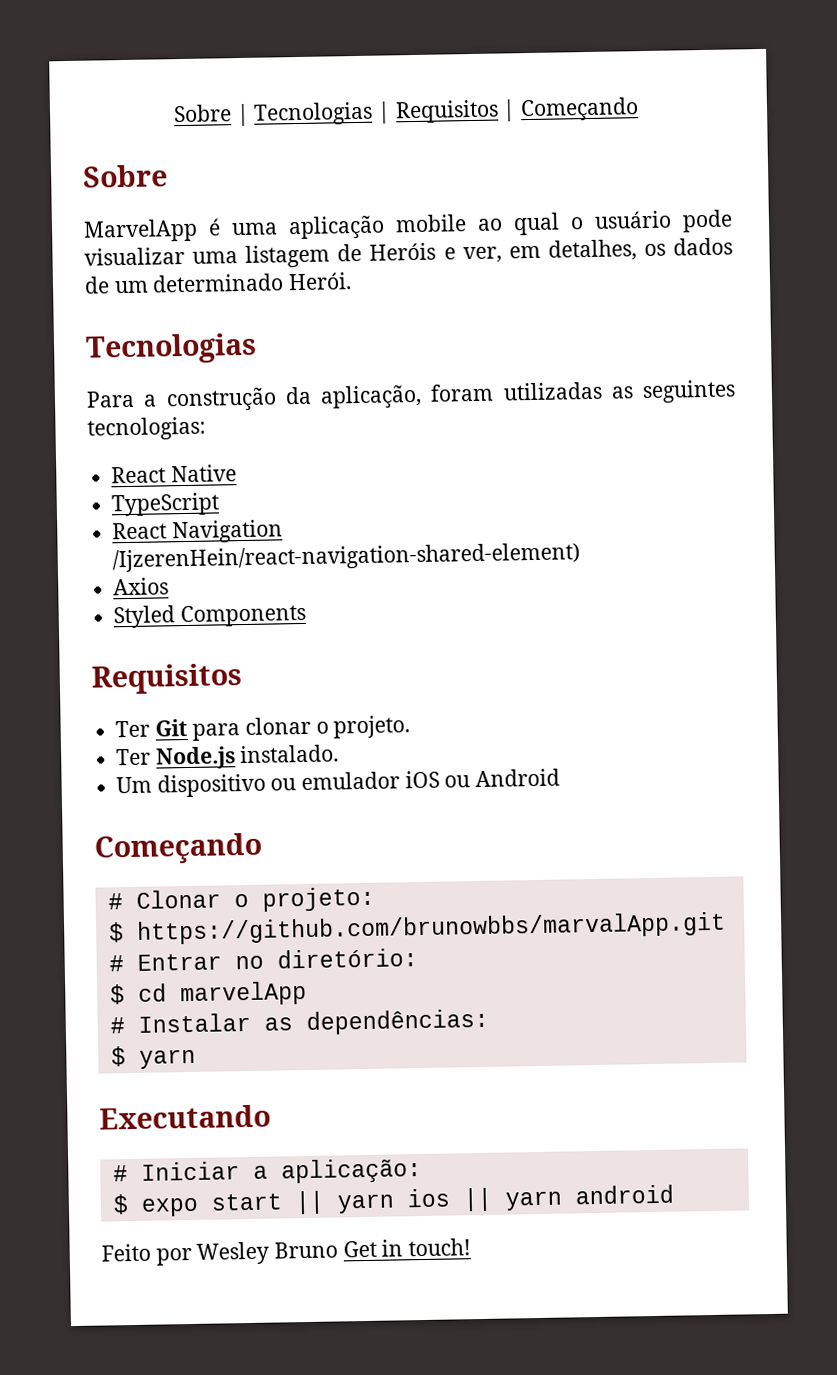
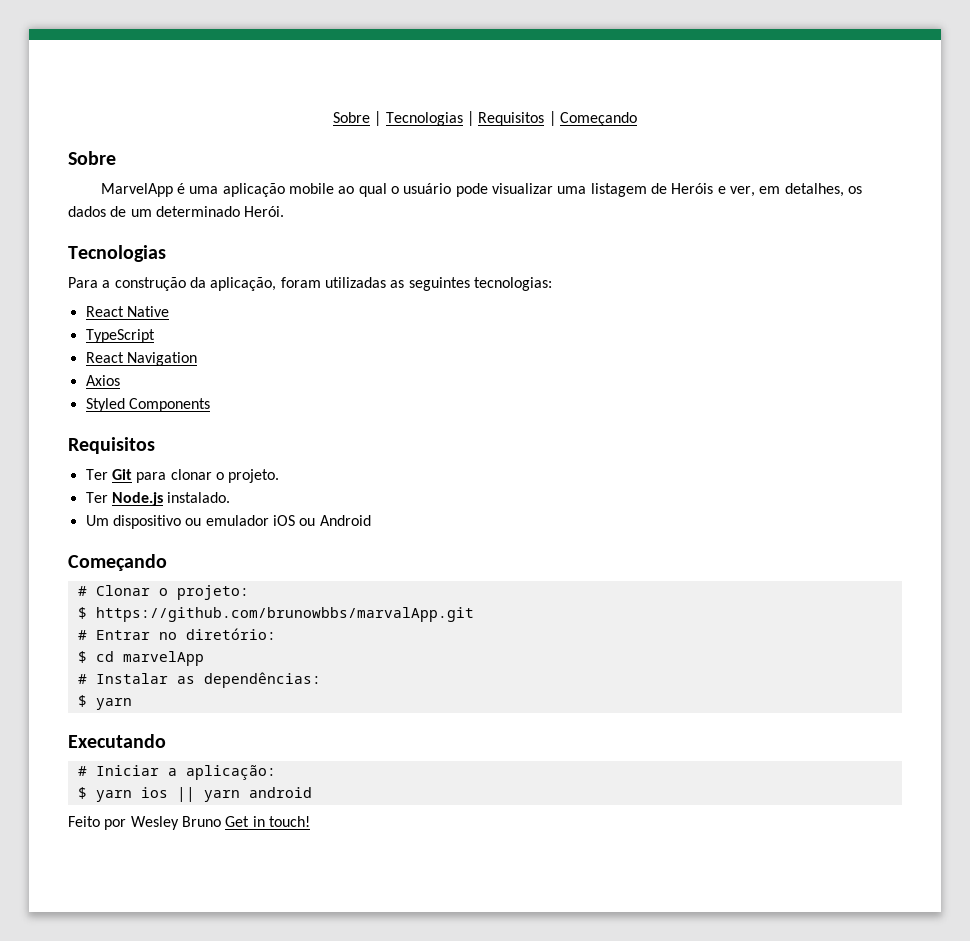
[112,542,581,573] /IjzerenHein/react-navigation-shared-element) -> (197, 359) none
[140,1190,325,1217] expo start || -> (87, 793) none

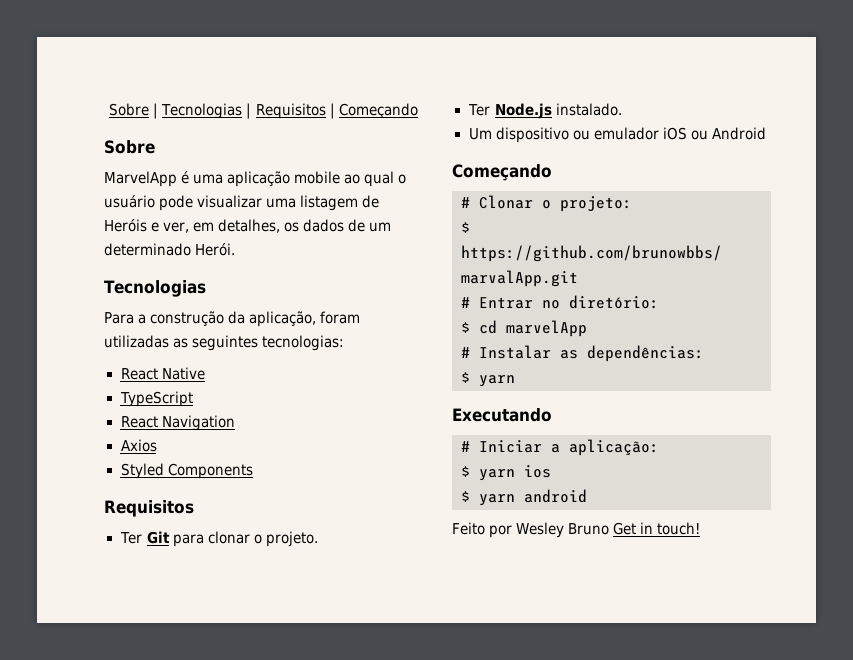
[176,787,195,802] || -> [461,491,470,502] // $

